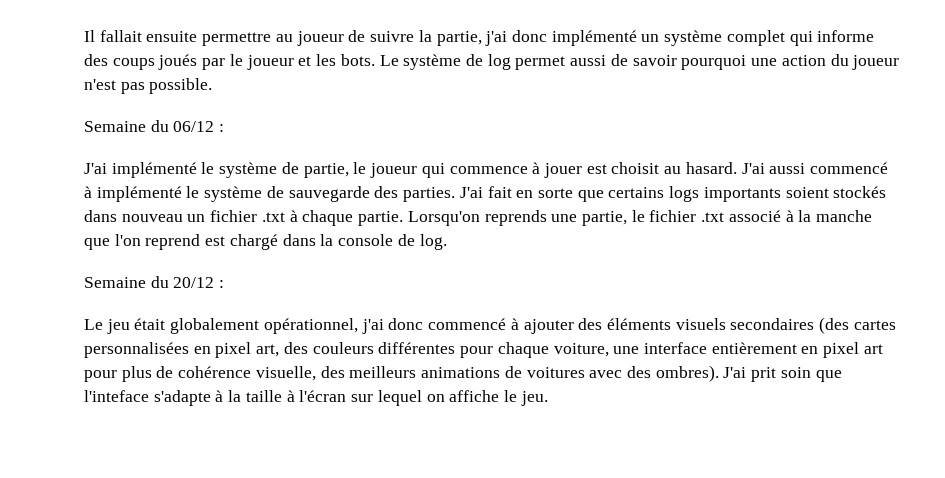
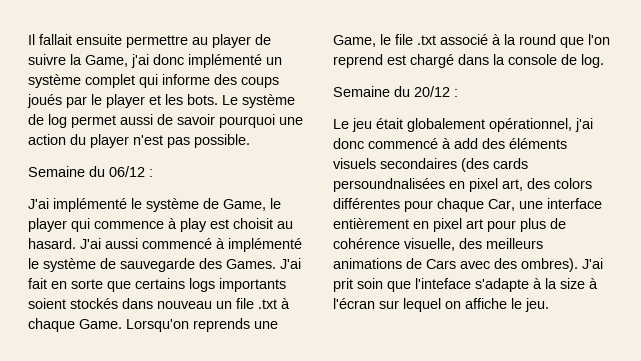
[296,31,344,46] joueur -> [212,34,251,48] player
[436,31,482,46] partie, -> [85,55,128,67] Game,
[246,55,294,70] joueur -> [106,94,145,108] player
[852,55,900,70] joueur -> [90,134,129,148] player
[303,162,418,178] partie, le joueur -> [223,198,281,211] [28,218,67,232] Game, le player
[543,163,582,178] jouer -> [180,218,207,232] play
[403,187,456,202] parties. -> [226,259,276,269] Games.
[210,210,258,222] fichier -> [236,298,254,309] file
[358,211,404,226] partie. -> [79,319,122,329] Game.
[581,210,697,226] partie, le fichier -> [333,34,413,47] Game, le file
[816,210,873,222] manche -> [519,34,556,45] round
[523,319,574,334] ajouter -> [454,138,478,149] add
[853,320,896,330] [84,342,189,358] cartes personnalisées -> [493,158,528,169] [333,178,445,192] cards persoundnalisées
[312,342,374,354] couleurs -> [554,178,592,189] colors
[553,343,609,357] voiture, -> [488,199,515,211] Car,
[526,367,585,378] voitures -> [426,259,456,269] Cars
[245,390,282,402] taille -> [560,278,585,289] size

